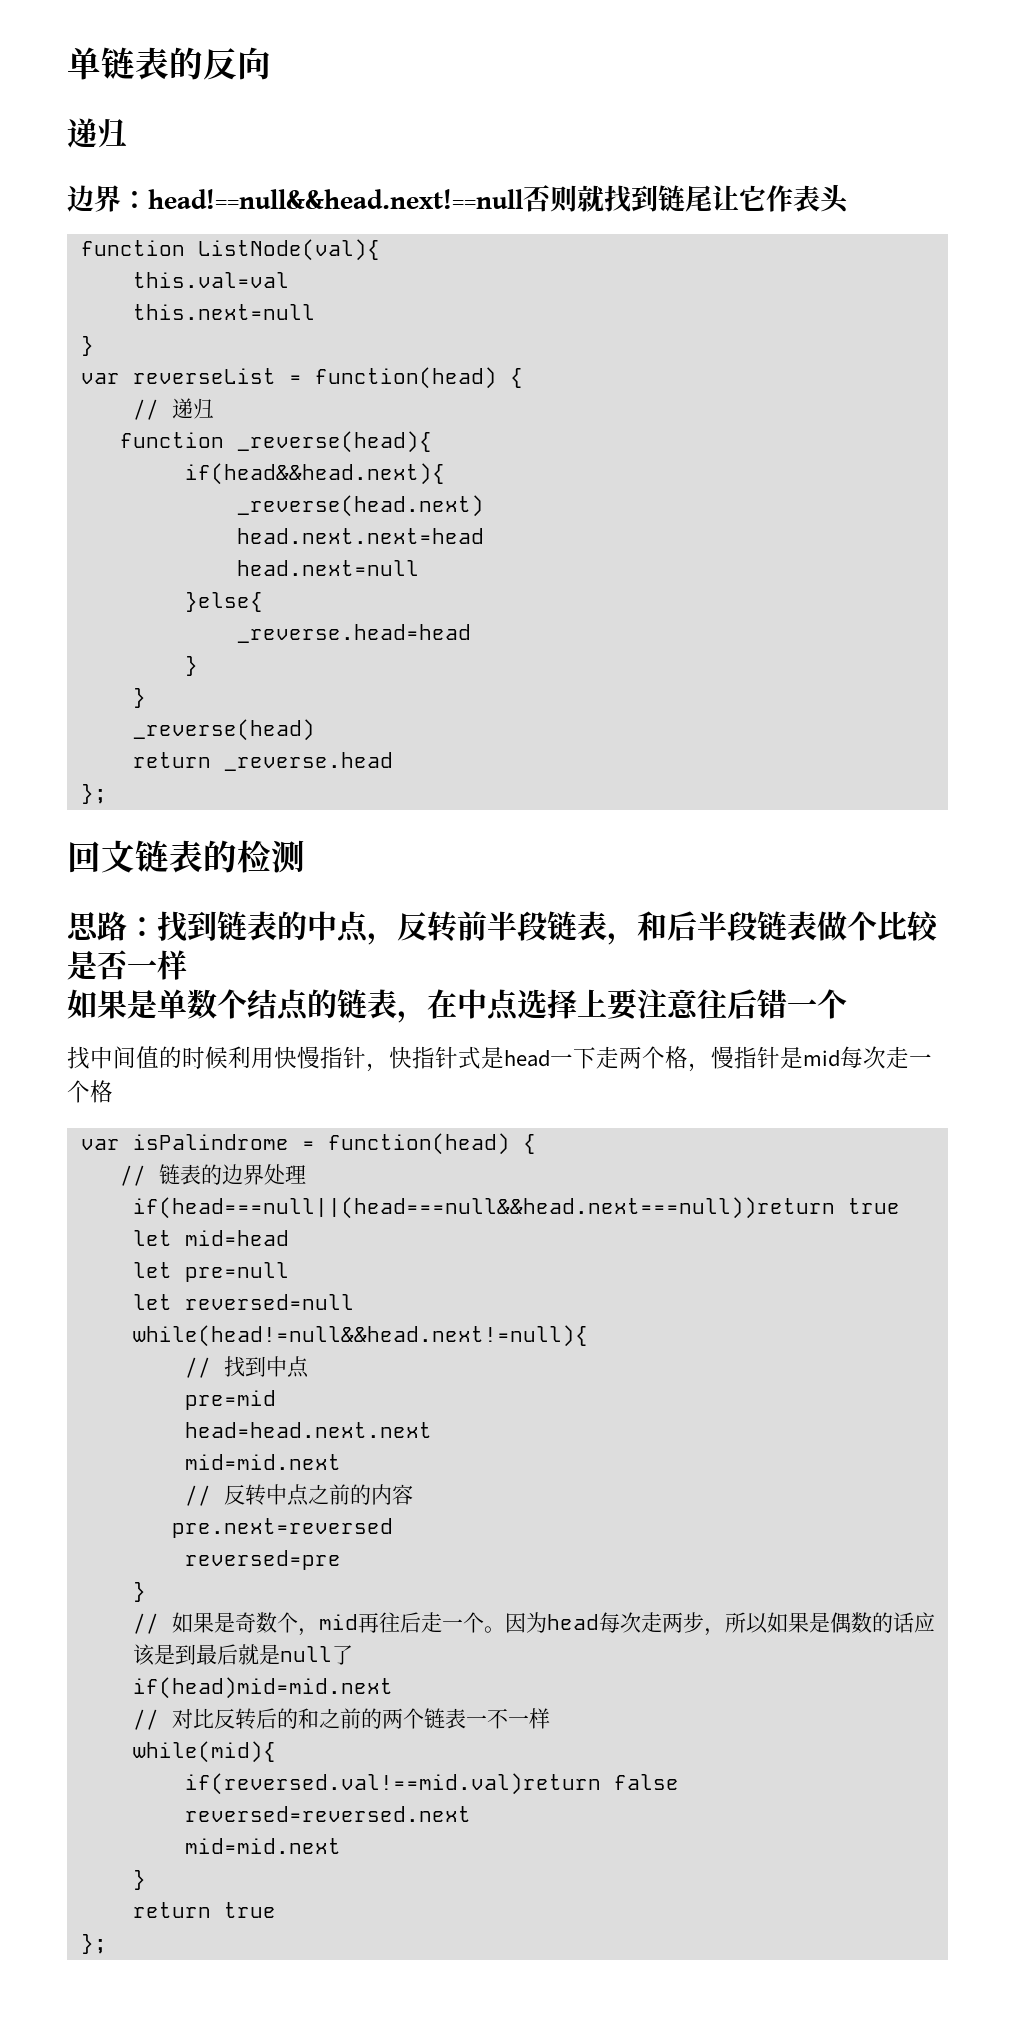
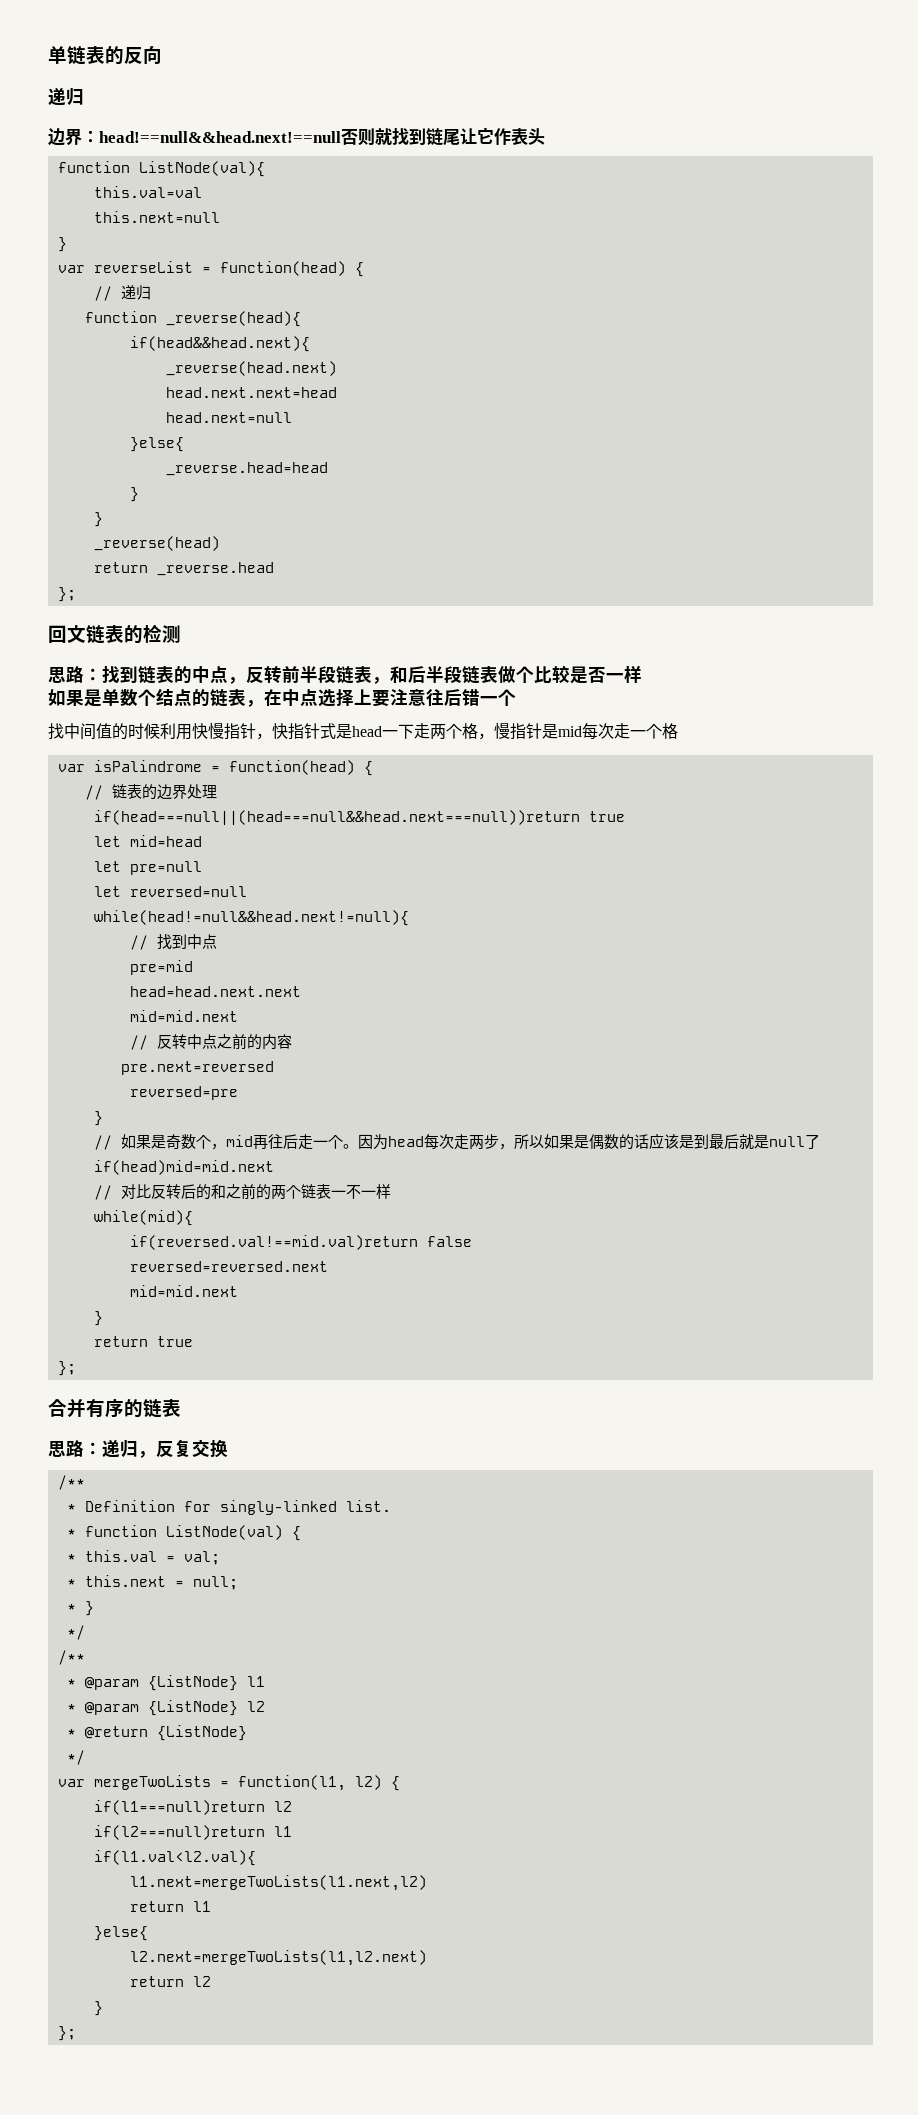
(107, 1944) none -> [48,1398,181,1418] [48,1439,228,1458] [57,1475,85,1490] [66,1500,391,1515] [66,1525,301,1541] [66,1550,220,1565] [66,1575,238,1590] [66,1601,94,1616] [66,1625,85,1640] [57,1650,85,1665] [66,1675,265,1691] [66,1700,265,1716] [66,1725,247,1741] [66,1750,85,1765] [57,1775,400,1791] [93,1800,292,1815] [93,1825,292,1840] [93,1850,256,1866] [129,1875,427,1891] [129,1901,211,1912] [93,1926,148,1941] [129,1950,427,1966] [129,1976,211,1987] [93,2001,103,2016] [57,2026,76,2041] // 合并有序的链表 // 思路：递归，反复交换 // /** // * Definition for singly-linked list. // * function ListNode(val) { // * this.val = val; // * this.next = null; // * } // */ // /** // * @param {ListNode} l1 // * @param {ListNode} l2 // * @return {ListNode} // */ // var mergeTwoLists = function(l1, l2) { // if(l1===null)return l2 // if(l2===null)return l1 // if(l1.val<l2.val){ // l1.next=mergeTwoLists(l1.next,l2) // return l1 // }else{ // l2.next=mergeTwoLists(l1,l2.next) // return l2 // } // };

